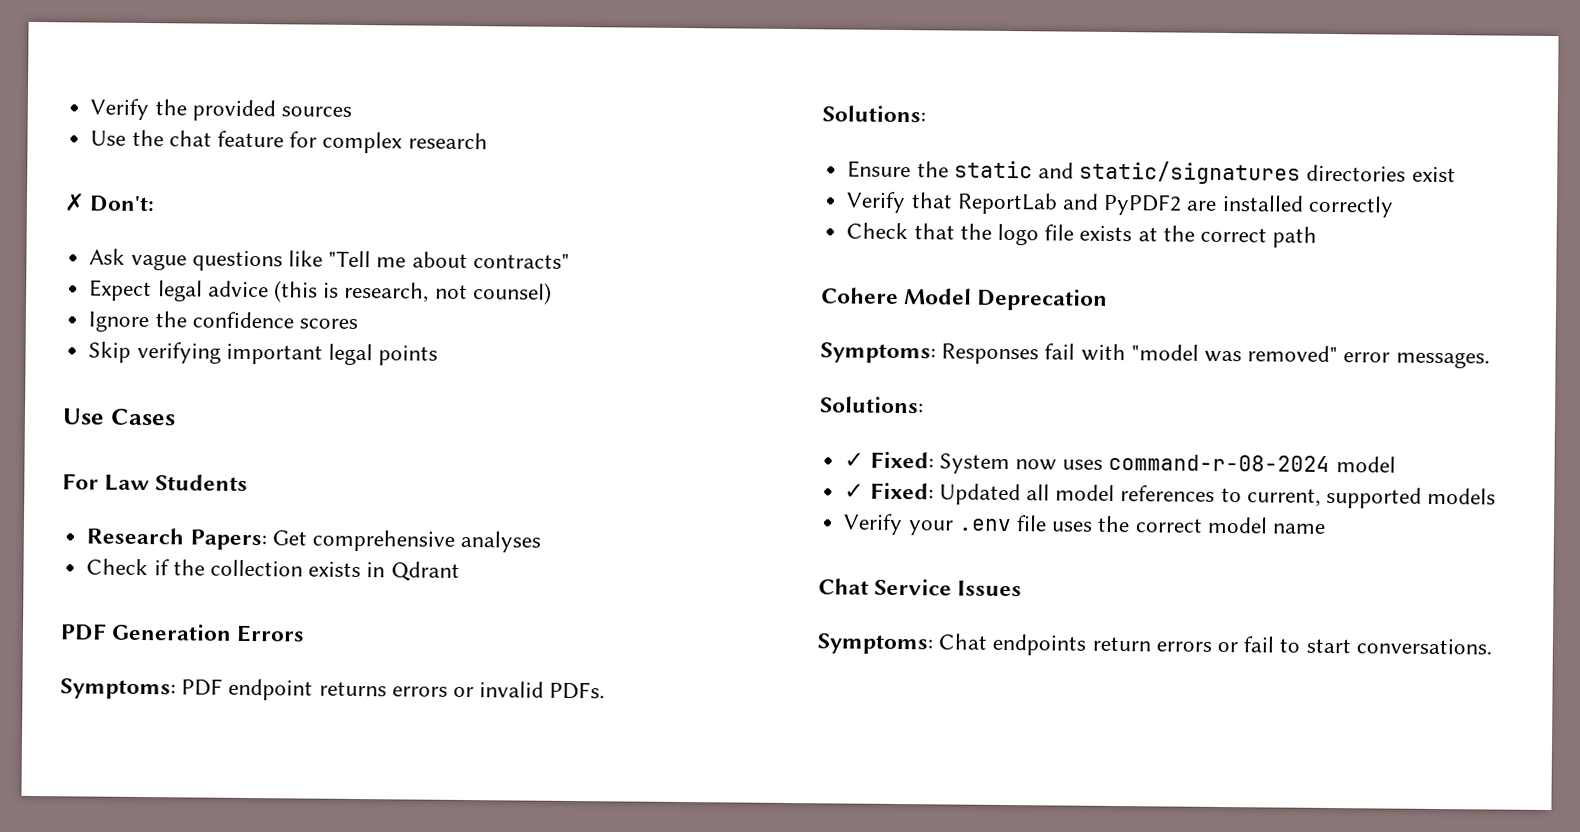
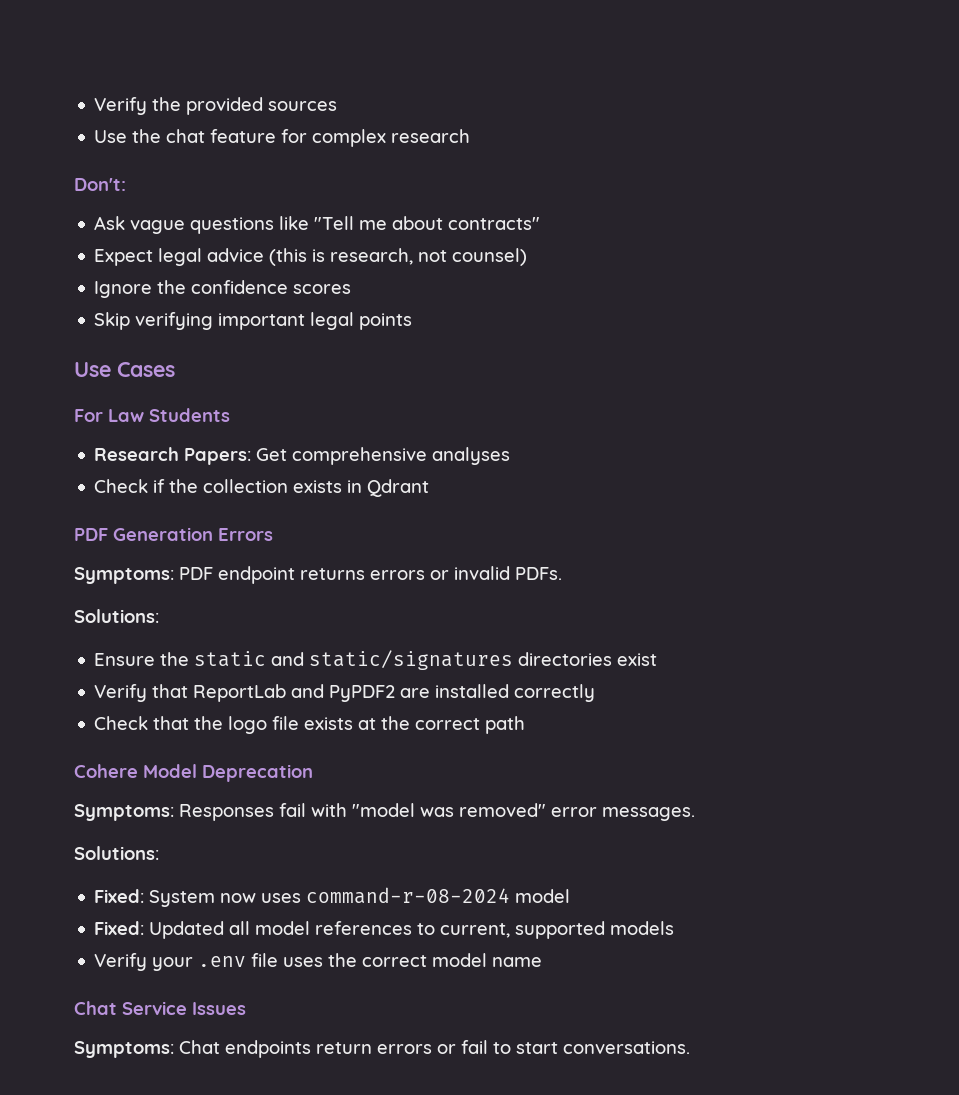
[64,193,85,212] ✗ -> (471, 136) none
[844,452,865,468] ✓ -> (159, 853) none
[844,483,865,499] ✓ -> (571, 896) none

